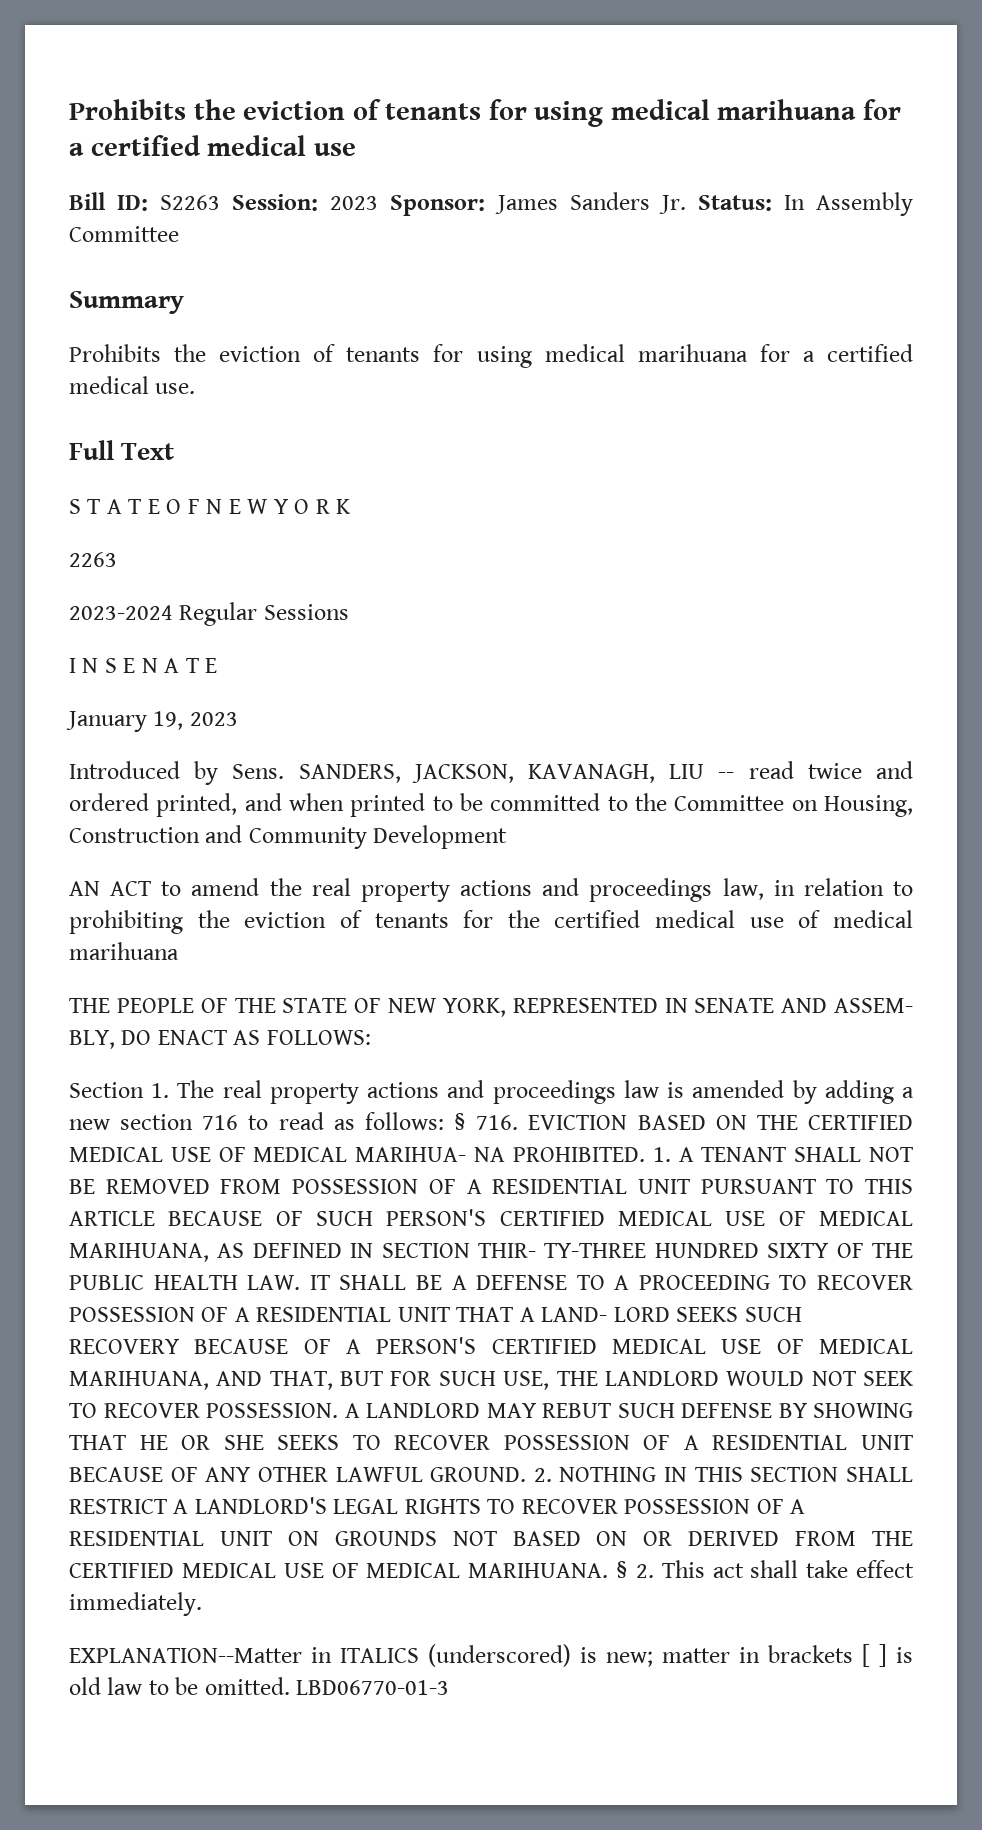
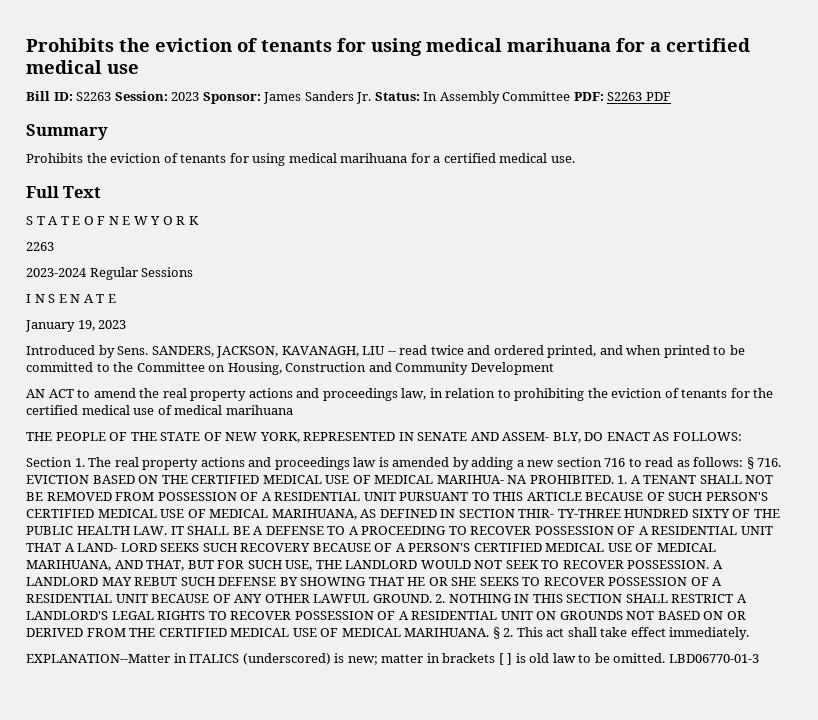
(179, 234) none -> [573,92,671,101] PDF: S2263 PDF

